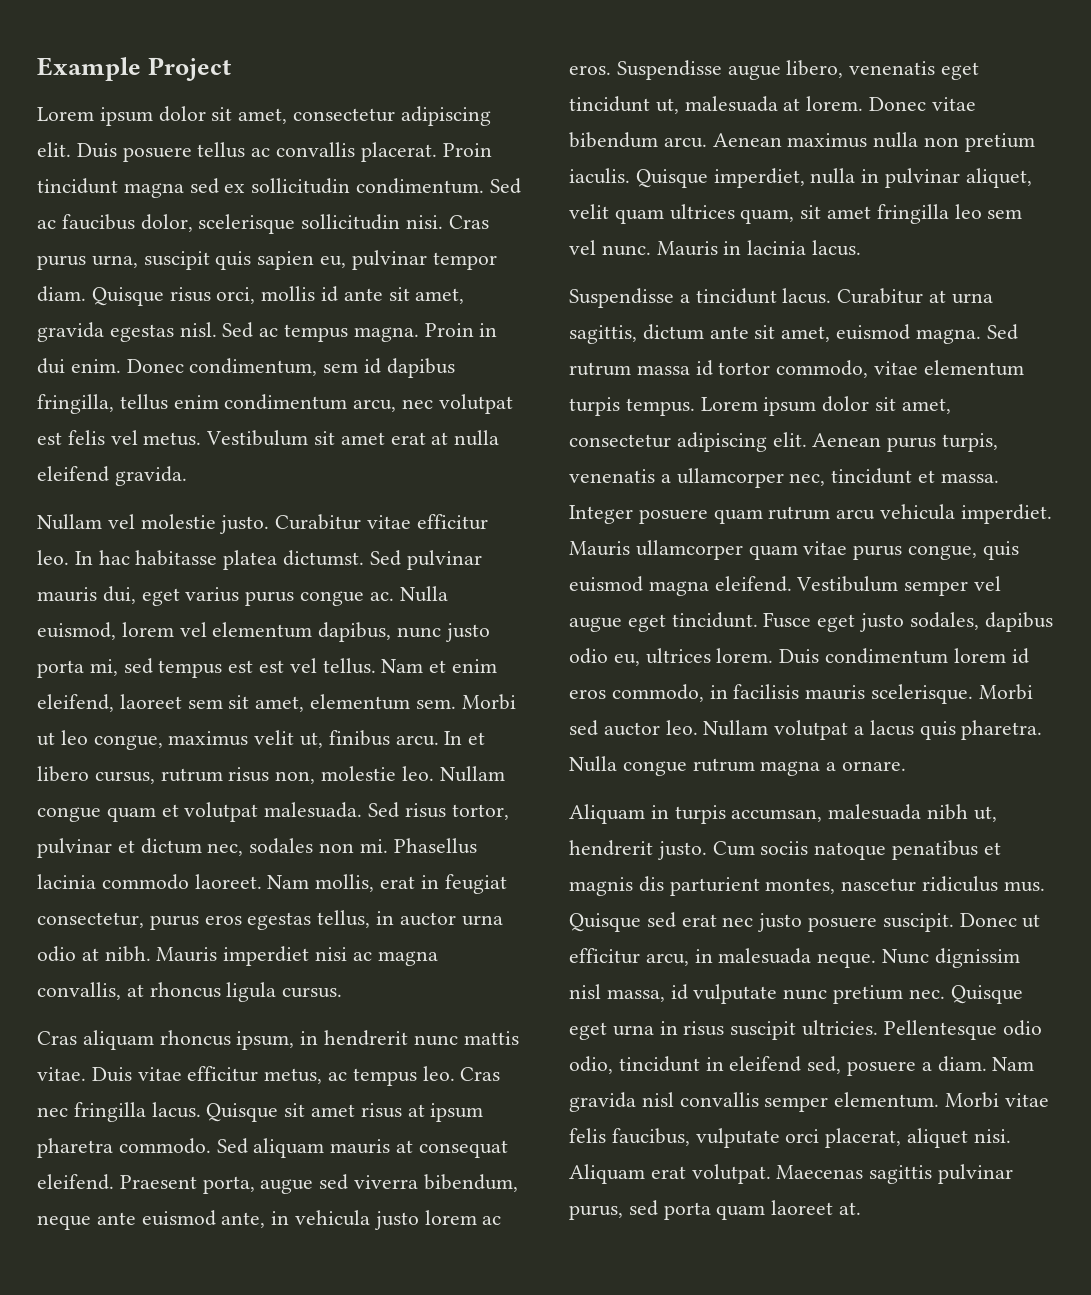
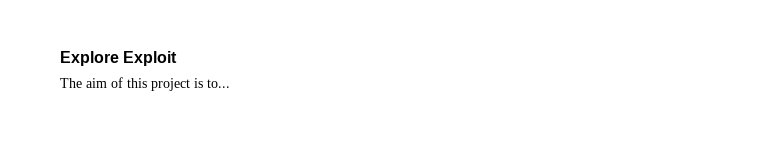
[37,57,232,81] [37,106,491,126] [37,142,492,162] [37,178,521,198] [37,214,489,234] [37,250,497,270] [37,286,465,306] [37,322,498,342] [37,358,455,378] [37,394,513,414] [37,430,500,446] [37,466,187,486] [37,514,488,534] [37,550,482,570] [37,586,448,606] [37,622,490,642] [37,658,498,678] [37,694,516,712] [37,730,486,750] [37,766,505,784] [37,802,509,822] [37,838,477,858] [37,874,507,894] [37,910,503,930] [37,946,438,966] [37,982,343,1002] [37,1030,519,1050] [37,1066,501,1086] [37,1102,484,1122] [37,1138,508,1158] [37,1174,518,1194] [37,1210,502,1230] [569,60,980,80] [569,96,976,114] [569,132,1035,152] [569,168,1032,188] [569,204,1023,224] [569,240,862,256] [569,288,993,308] [569,324,1018,344] [569,360,1024,378] [569,396,951,416] [569,432,999,452] [569,468,999,488] [569,504,1052,524] [569,540,1019,560] [569,576,1002,596] [569,612,1053,632] [569,648,1029,666] [569,684,1033,704] [569,720,1043,740] [569,756,907,776] [569,804,997,824] [569,840,1001,860] [569,876,1045,896] [569,912,1041,932] [569,948,1020,968] [569,984,1023,1004] [569,1020,1042,1040] [569,1056,1035,1076] [569,1092,1049,1112] [569,1128,1011,1148] [569,1164,1014,1184] [569,1200,862,1220] Example Project // Lorem ipsum dolor sit amet, consectetur adipiscing elit. Duis posuere tellus ac convallis placerat. Proin tincidunt magna sed ex sollicitudin condimentum. Sed ac faucibus dolor, scelerisque sollicitudin nisi. Cras purus urna, suscipit quis sapien eu, pulvinar tempor diam. Quisque risus orci, mollis id ante sit amet, gravida egestas nisl. Sed ac tempus magna. Proin in dui enim. Donec condimentum, sem id dapibus fringilla, tellus enim condimentum arcu, nec volutpat est felis vel metus. Vestibulum sit amet erat at nulla eleifend gravida. // Nullam vel molestie justo. Curabitur vitae efficitur leo. In hac habitasse platea dictumst. Sed pulvinar mauris dui, eget varius purus congue ac. Nulla euismod, lorem vel elementum dapibus, nunc justo porta mi, sed tempus est est vel tellus. Nam et enim eleifend, laoreet sem sit amet, elementum sem. Morbi ut leo congue, maximus velit ut, finibus arcu. In et libero cursus, rutrum risus non, molestie leo. Nullam congue quam et volutpat malesuada. Sed risus tortor, pulvinar et dictum nec, sodales non mi. Phasellus lacinia commodo laoreet. Nam mollis, erat in feugiat consectetur, purus eros egestas tellus, in auctor urna odio at nibh. Mauris imperdiet nisi ac magna convallis, at rhoncus ligula cursus. // Cras aliquam rhoncus ipsum, in hendrerit nunc mattis vitae. Duis vitae efficitur metus, ac tempus leo. Cras nec fringilla lacus. Quisque sit amet risus at ipsum pharetra commodo. Sed aliquam mauris at consequat eleifend. Praesent porta, augue sed viverra bibendum, neque ante euismod ante, in vehicula justo lorem ac eros. Suspendisse augue libero, venenatis eget tincidunt ut, malesuada at lorem. Donec vitae bibendum arcu. Aenean maximus nulla non pretium iaculis. Quisque imperdiet, nulla in pulvinar aliquet, velit quam ultrices quam, sit amet fringilla leo sem vel nunc. Mauris in lacinia lacus. // Suspendisse a tincidunt lacus. Curabitur at urna sagittis, dictum ante sit amet, euismod magna. Sed rutrum massa id tortor commodo, vitae elementum turpis tempus. Lorem ipsum dolor sit amet, consectetur adipiscing elit. Aenean purus turpis, venenatis a ullamcorper nec, tincidunt et massa. Integer posuere quam rutrum arcu vehicula imperdiet. Mauris ullamcorper quam vitae purus congue, quis euismod magna eleifend. Vestibulum semper vel augue eget tincidunt. Fusce eget justo sodales, dapibus odio eu, ultrices lorem. Duis condimentum lorem id eros commodo, in facilisis mauris scelerisque. Morbi sed auctor leo. Nullam volutpat a lacus quis pharetra. Nulla congue rutrum magna a ornare. // Aliquam in turpis accumsan, malesuada nibh ut, hendrerit justo. Cum sociis natoque penatibus et magnis dis parturient montes, nascetur ridiculus mus. Quisque sed erat nec justo posuere suscipit. Donec ut efficitur arcu, in malesuada neque. Nunc dignissim nisl massa, id vulputate nunc pretium nec. Quisque eget urna in risus suscipit ultricies. Pellentesque odio odio, tincidunt in eleifend sed, posuere a diam. Nam gravida nisl convallis semper elementum. Morbi vitae felis faucibus, vulputate orci placerat, aliquet nisi. Aliquam erat volutpat. Maecenas sagittis pulvinar purus, sed porta quam laoreet at. -> [60,51,178,66] [60,77,230,91] Explore Exploit // The aim of this project is to...

